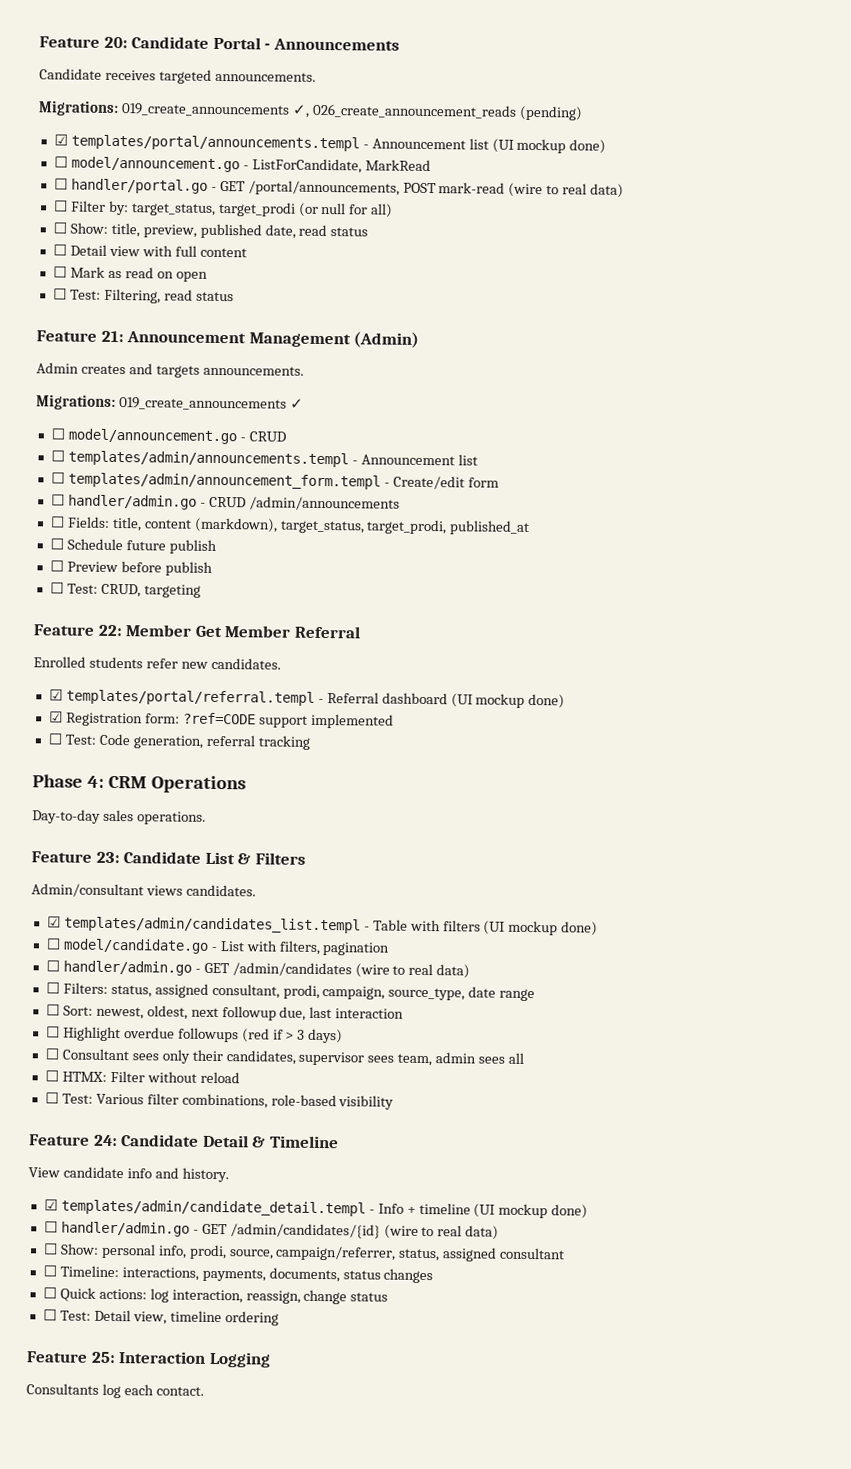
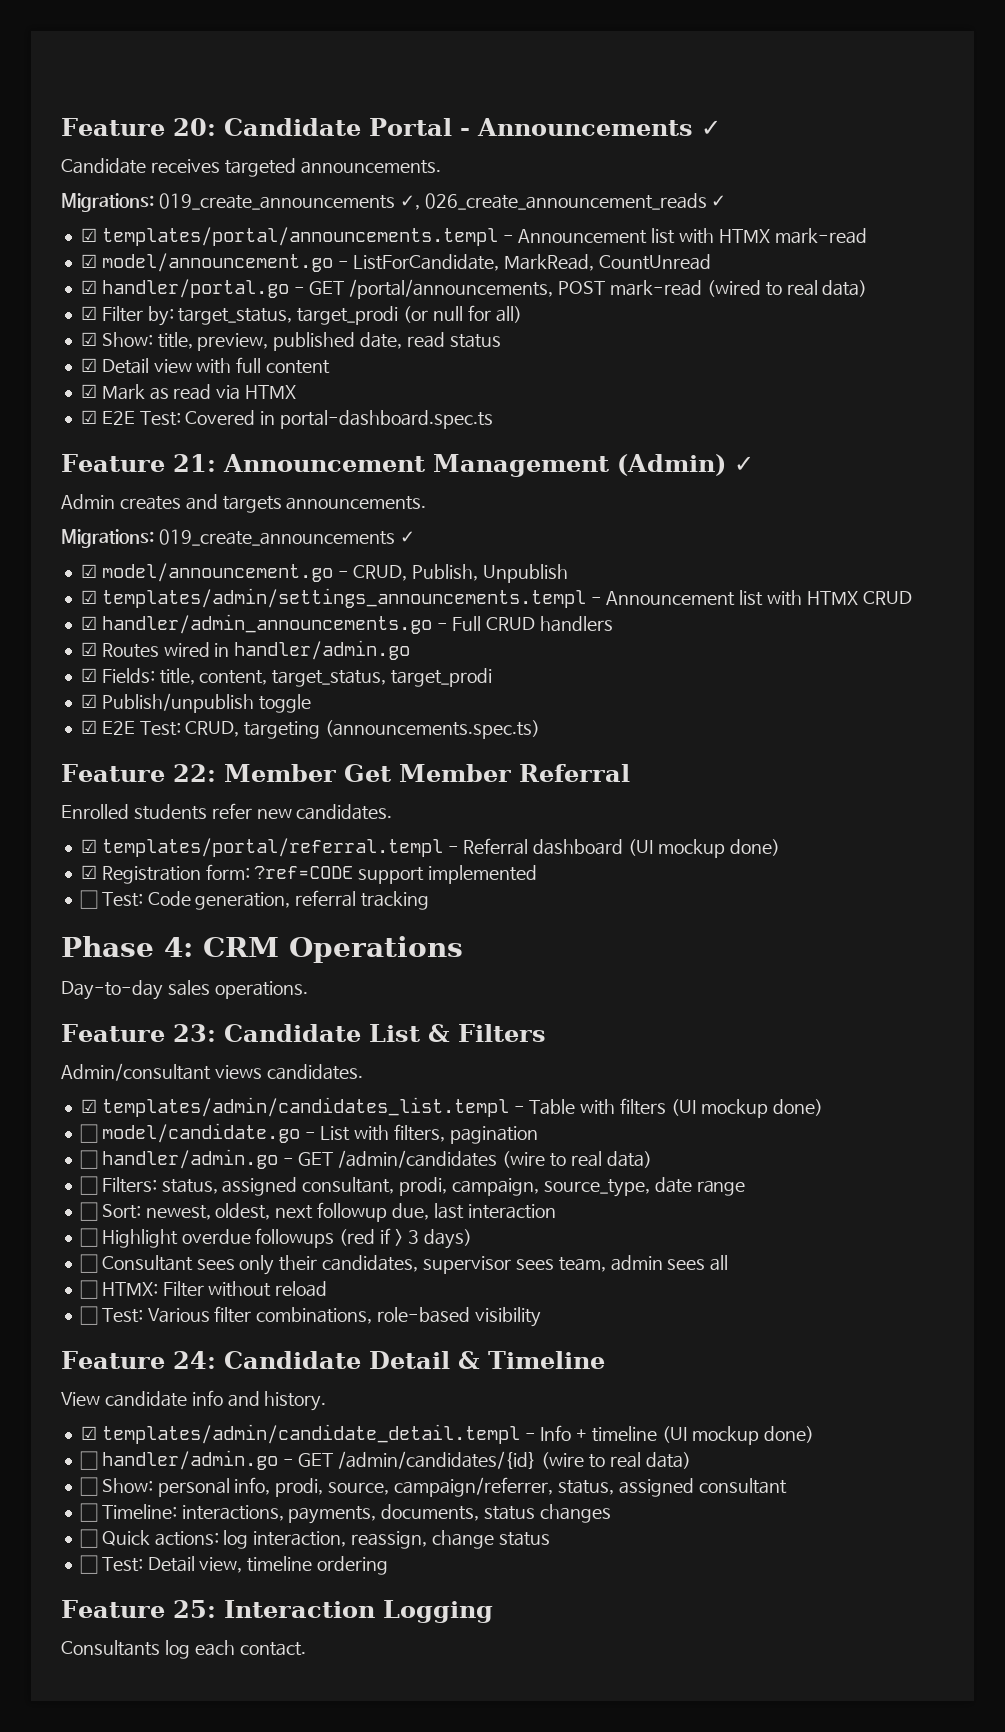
(400, 44) none -> [700,120,721,136] ✓
[518,105,583,121] (pending) -> [711,195,727,207] ✓
[491,138,607,154] [53,156,431,174] [53,178,68,190] (UI mockup done) // ☐ model/announcement.go - ListForCandidate, MarkRead // ☐ -> [679,228,867,244] [80,253,712,272] [80,280,97,294] with HTMX mark-read // ☑ model/announcement.go - ListForCandidate, MarkRead, CountUnread // ☑
[508,182,625,198] [53,200,68,212] (wire to real data) // ☐ -> [706,280,868,297] [80,306,97,320] (wired to real data) // ☑
[52,222,67,234] ☐ -> [80,332,97,346] ☑
[52,244,67,256] ☐ -> [80,358,97,372] ☑
[52,266,67,278] ☐ -> [80,384,97,398] ☑
[156,271,208,282] [52,288,234,304] on open // ☐ Test: Filtering, read status -> [216,385,297,400] [80,410,494,429] via HTMX // ☑ E2E Test: Covered in portal-dashboard.spec.ts
(420, 339) none -> [733,456,754,472] ✓
[50,428,286,445] [50,450,478,468] [50,472,499,490] [50,494,400,511] [49,516,531,535] [49,538,217,554] [49,560,213,576] [49,582,64,594] ☐ model/announcement.go - CRUD // ☐ templates/admin/announcements.templ - Announcement list // ☐ templates/admin/announcement_form.templ - Create/edit form // ☐ handler/admin.go - CRUD /admin/announcements // ☐ Fields: title, content (markdown), target_status, target_prodi, published_at // ☐ Schedule future publish // ☐ Preview before publish // ☐ -> [80,563,569,583] [80,588,912,608] [80,614,614,634] [80,640,411,660] [80,668,493,687] [80,693,311,713] [80,720,135,735] ☑ model/announcement.go - CRUD, Publish, Unpublish // ☑ templates/admin/settings_announcements.templ - Announcement list with HTMX CRUD // ☑ handler/admin_announcements.go - Full CRUD handlers // ☑ Routes wired in handler/admin.go // ☑ Fields: title, content, target_status, target_prodi // ☑ Publish/unpublish toggle // ☑ E2E
(201, 591) none -> [325,720,541,739] (announcements.spec.ts)

